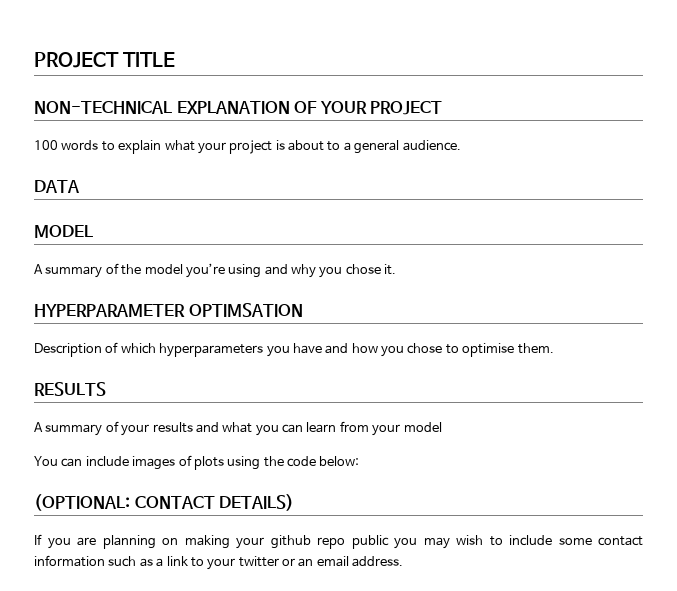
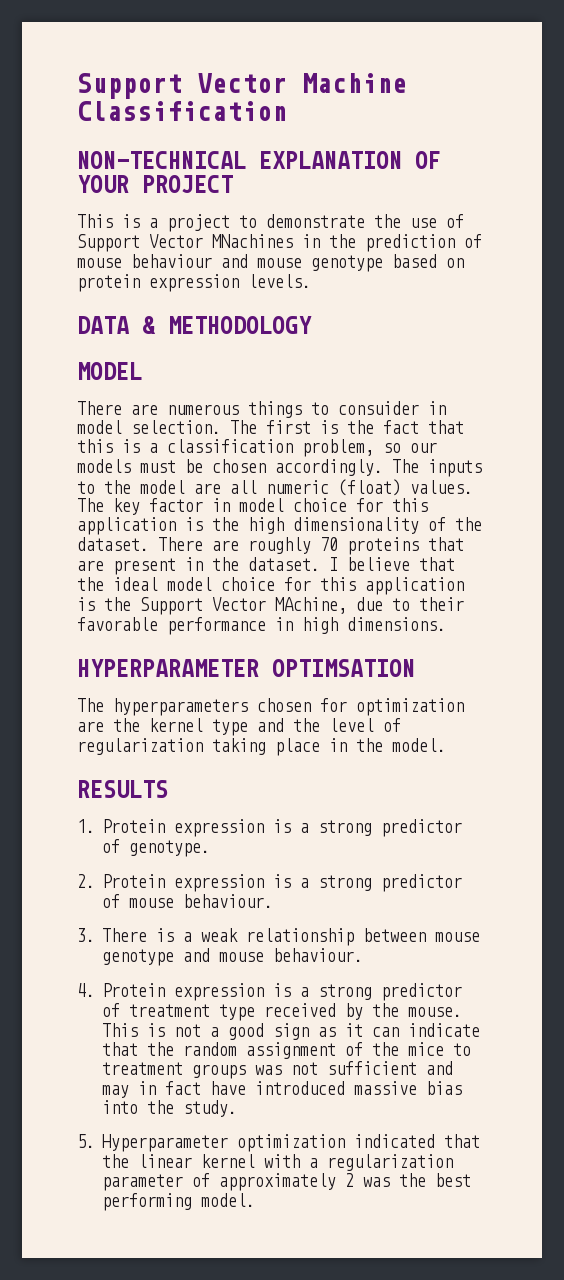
[34,52,176,68] PROJECT TITLE -> [77,73,407,99] [77,101,287,121] Support Vector Machine Classification
[34,140,461,154] 100 words to explain what your project is about to a general audience. -> [77,214,464,232] [77,234,482,252] [77,254,464,272] [77,274,311,292] This is a project to demonstrate the use of Support Vector MNachines in the prediction of mouse behaviour and mouse genotype based on protein expression levels.
(79, 186) none -> [142,316,312,334] & METHODOLOGY
[34,263,397,278] [34,303,303,317] [34,342,554,357] [34,382,106,396] [34,421,442,436] [34,455,360,470] [34,494,295,511] [34,534,643,549] [34,555,404,570] A summary of the model you’re using and why you chose it. // HYPERPARAMETER OPTIMSATION // Description of which hyperparameters you have and how you chose to optimise them. // RESULTS // A summary of your results and what you can learn from your model // You can include images of plots using the code below: // (OPTIONAL: CONTACT DETAILS) // If you are planning on making your github repo public you may wish to include some contact information such as a link to your twitter or an email address. -> [77,401,446,418] [77,420,464,434] [77,439,437,457] [77,459,482,477] [77,479,473,496] [77,498,428,515] [77,517,482,535] [77,537,464,555] [77,557,455,575] [77,577,464,595] [77,597,464,615] [77,617,446,635] [77,659,415,677] [77,698,464,716] [77,718,401,736] [77,738,446,756] [77,780,168,798] [77,819,462,837] [102,839,210,857] [77,874,462,892] [102,894,273,908] [77,928,480,946] [102,948,363,966] [77,983,462,1001] [102,1003,462,1021] [102,1023,480,1040] [102,1042,471,1059] [102,1061,453,1079] [102,1081,462,1098] [102,1100,237,1117] [77,1134,480,1152] [102,1154,453,1171] [102,1173,471,1191] [102,1193,255,1211] There are numerous things to consuider in model selection. The first is the fact that this is a classification problem, so our models must be chosen accordingly. The inputs to the model are all numeric (float) values. The key factor in model choice for this application is the high dimensionality of the dataset. There are roughly 70 proteins that are present in the dataset. I believe that the ideal model choice for this application is the Support Vector MAchine, due to their favorable performance in high dimensions. // HYPERPARAMETER OPTIMSATION // The hyperparameters chosen for optimization are the kernel type and the level of regularization taking place in the model. // RESULTS // 1. Protein expression is a strong predictor of genotype. // 2. Protein expression is a strong predictor of mouse behaviour. // 3. There is a weak relationship between mouse genotype and mouse behaviour. // 4. Protein expression is a strong predictor of treatment type received by the mouse. This is not a good sign as it can indicate that the random assignment of the mice to treatment groups was not sufficient and may in fact have introduced massive bias into the study. // 5. Hyperparameter optimization indicated that the linear kernel with a regularization parameter of approximately 2 was the best performing model.

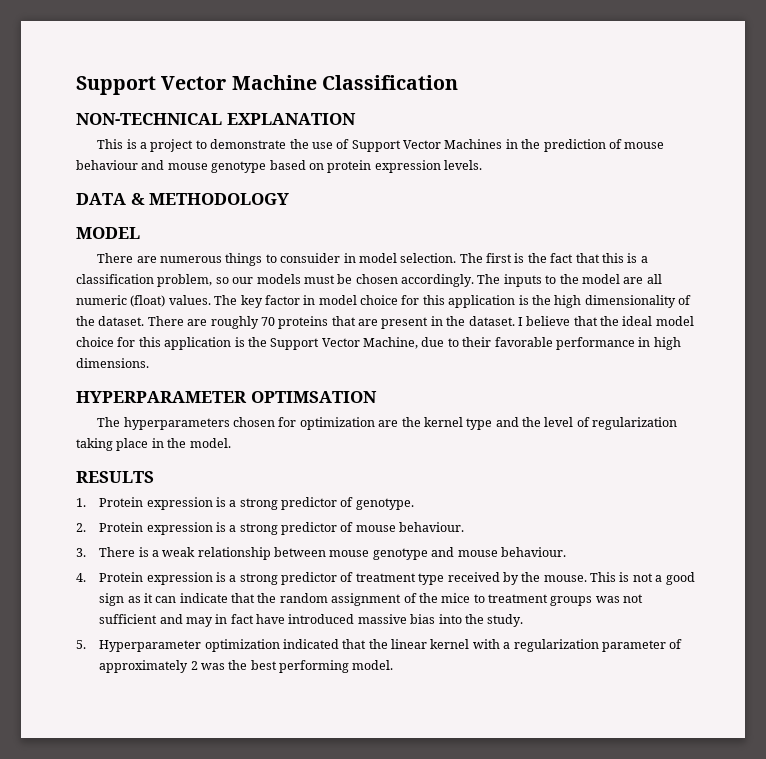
[415,151,441,169] [77,175,233,193] OF YOUR PROJECT -> (356, 119) none
[212,234,293,248] MNachines -> [444,139,503,149] Machines
[275,597,347,614] MAchine, -> [363,337,418,349] Machine,

